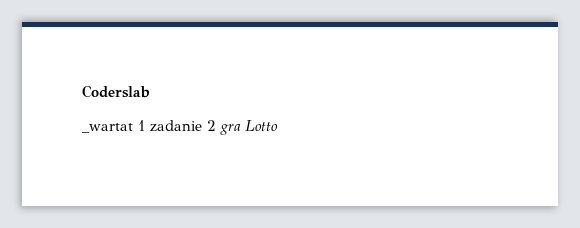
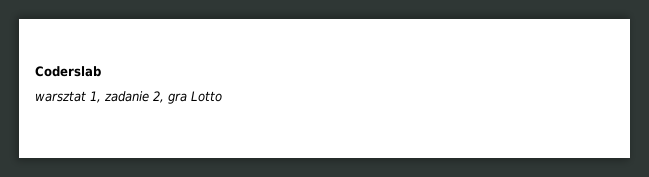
[82,120,216,133] _wartat 1 zadanie 2 -> [35,91,164,103] warsztat 1, zadanie 2,

